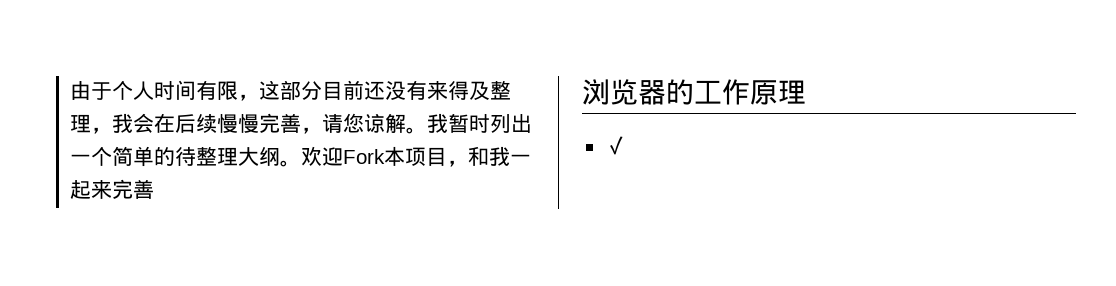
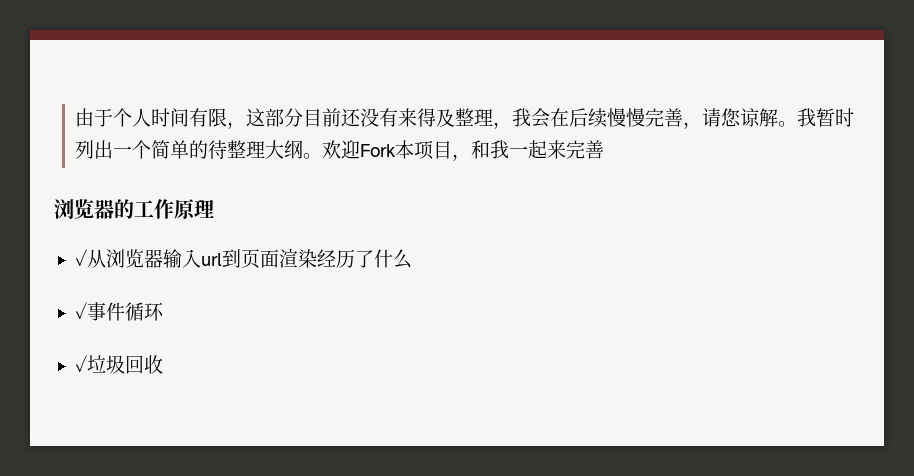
(626, 145) none -> [86,248,412,269] [74,302,164,321] [74,355,163,374] 从浏览器输入url到页面渲染经历了什么 // ✓事件循环 // ✓垃圾回收

